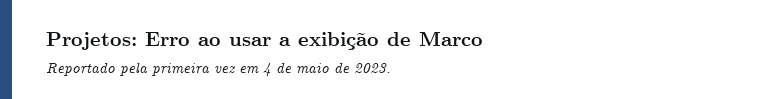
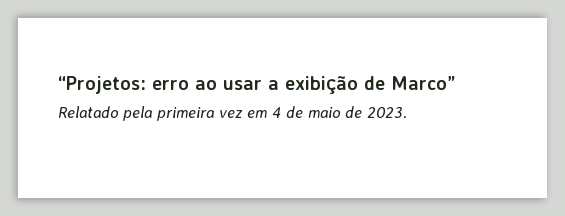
[46,32,190,50] Projetos: Erro -> [58,76,189,94] “Projetos: erro
[419,31,483,46] [46,62,115,76] Marco // Reportado -> [391,76,455,90] [58,106,119,118] Marco” // Relatado

